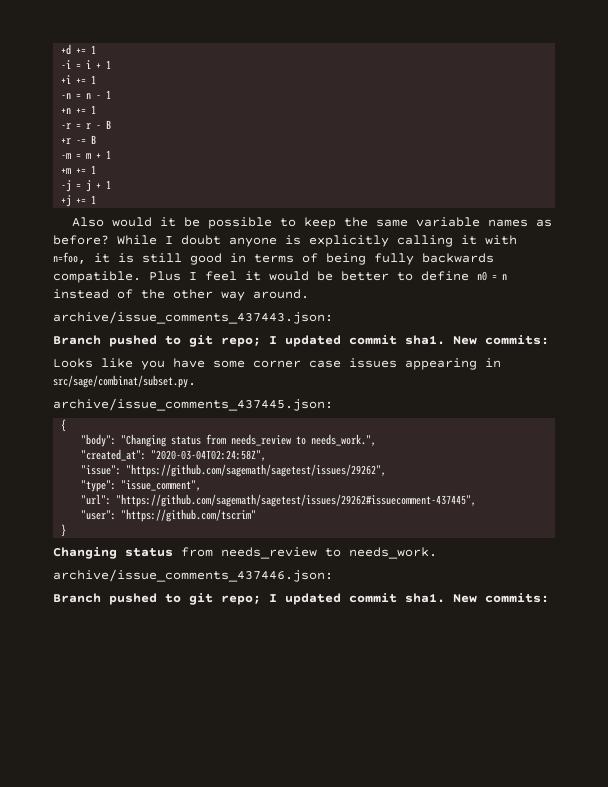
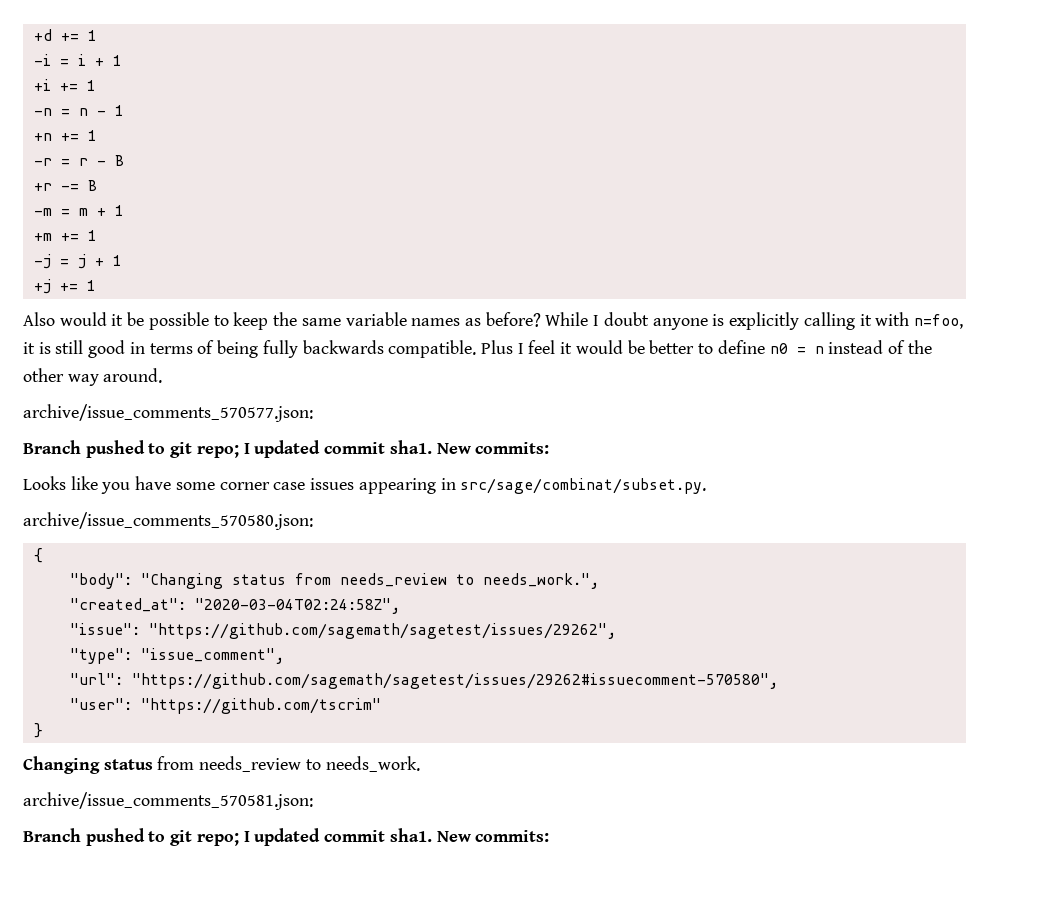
[53,311,333,324] archive/issue_comments_437443.json: -> [23,404,313,422] archive/issue_comments_570577.json:
[53,398,333,411] archive/issue_comments_437445.json: -> [23,512,313,530] archive/issue_comments_570580.json:
[116,494,477,507] "https://github.com/sagemath/sagetest/issues/29262#issuecomment-437445", -> [131,673,778,689] "https://github.com/sagemath/sagetest/issues/29262#issuecomment-570580",
[53,569,333,582] archive/issue_comments_437446.json: -> [23,792,313,810] archive/issue_comments_570581.json:

